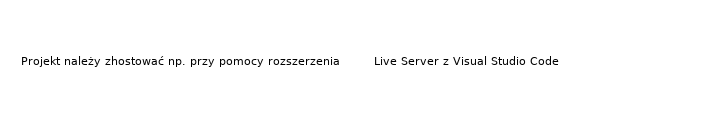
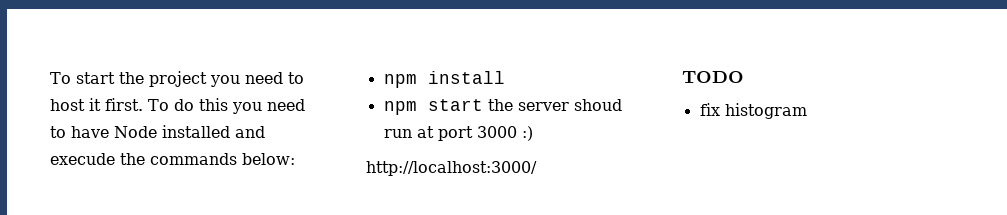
[21,56,559,67] Projekt należy zhostować np. przy pomocy rozszerzenia Live Server z Visual Studio Code -> [50,71,304,87] [50,98,305,114] [50,125,265,138] [50,153,295,165] [383,71,505,88] [383,99,622,115] [383,126,533,141] [366,161,537,176] [682,71,744,83] [699,103,807,119] To start the project you need to host it first. To do this you need to have Node installed and execude the commands below: // npm install // npm start the server shoud run at port 3000 :) // http://localhost:3000/ // TODO // fix histogram

